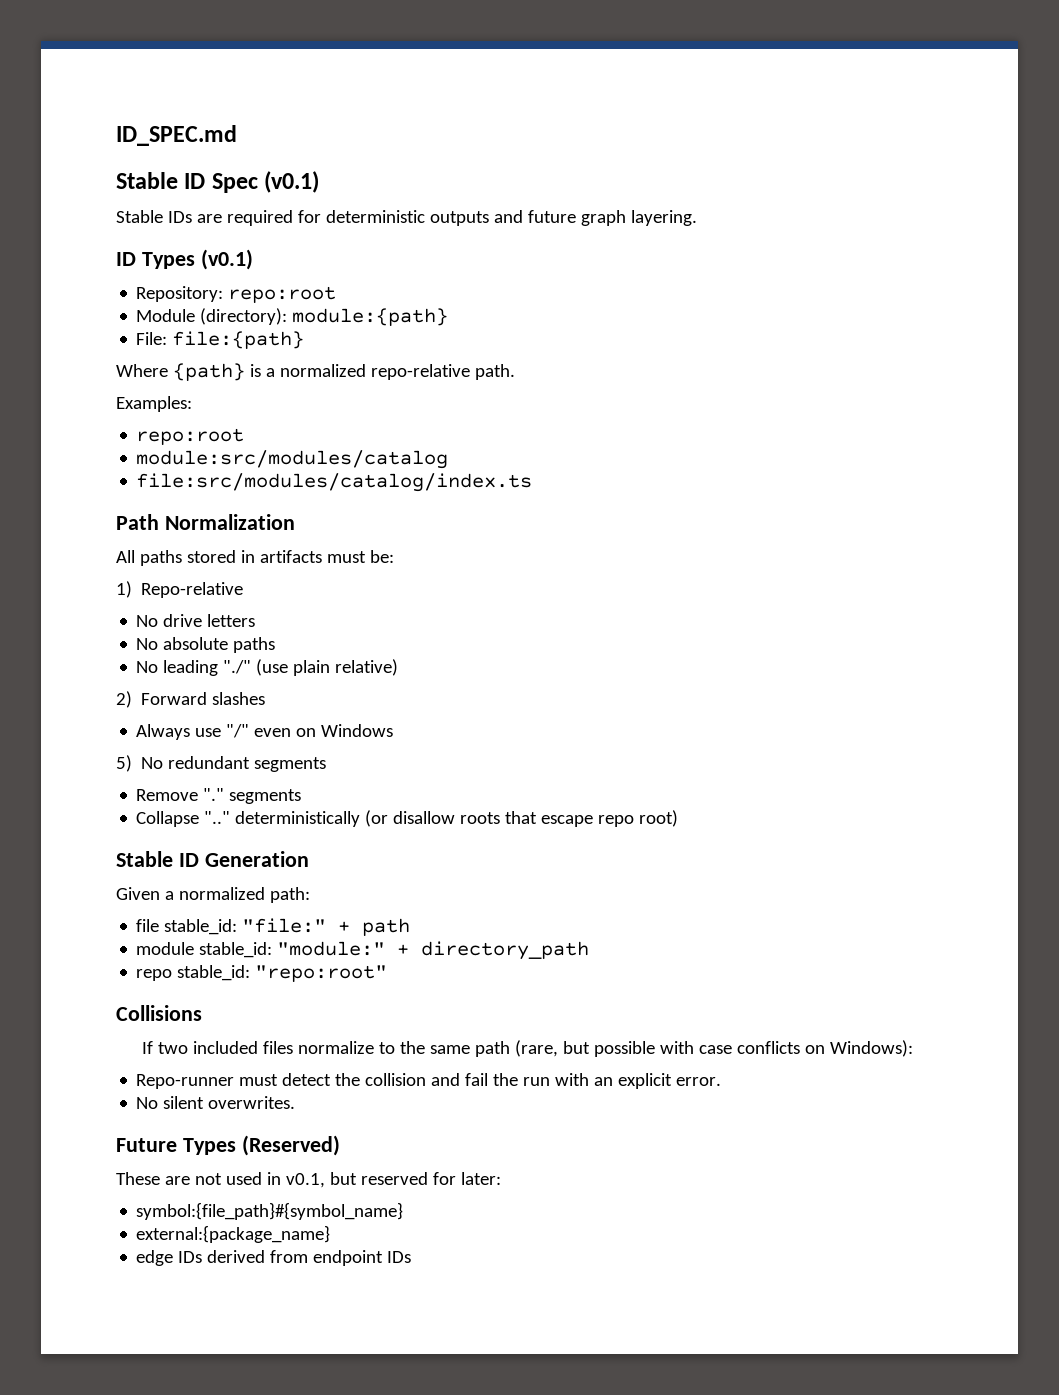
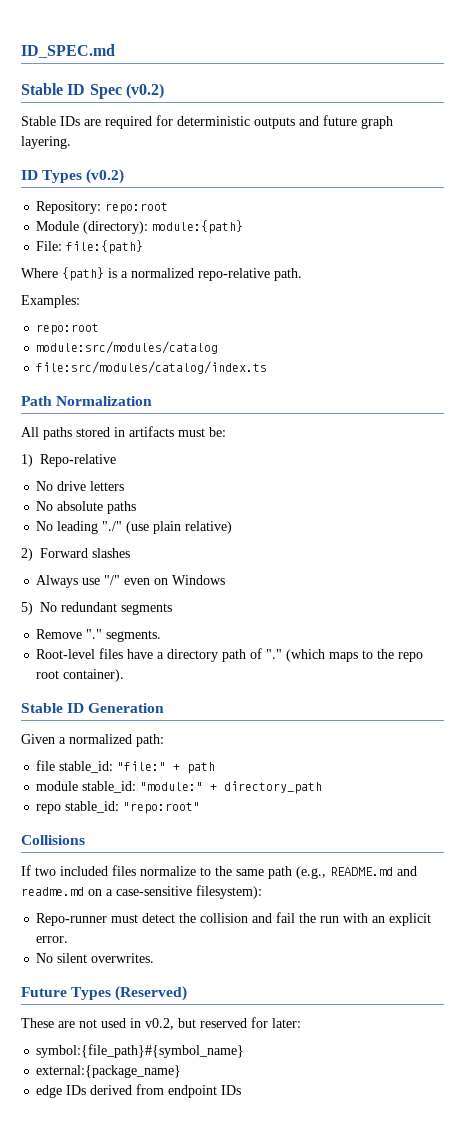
[264,171,320,193] (v0.1) -> [125,83,164,99] (v0.2)
[200,249,253,270] (v0.1) -> [86,169,125,184] (v0.2)
[229,789,302,804] [136,810,679,827] segments // Collapse ".." deterministically (or disallow roots that escape repo root) -> [106,630,162,642] [36,648,424,662] [36,669,125,682] segments. // Root-level files have a directory path of "." (which maps to the repo root container).
[514,1040,913,1057] (rare, but possible with case conflicts on Windows): -> [296,866,417,879] [21,885,262,899] (e.g., README.md and readme.md on a case-sensitive filesystem):
[285,1173,325,1188] v0.1, -> [145,1018,174,1030] v0.2,

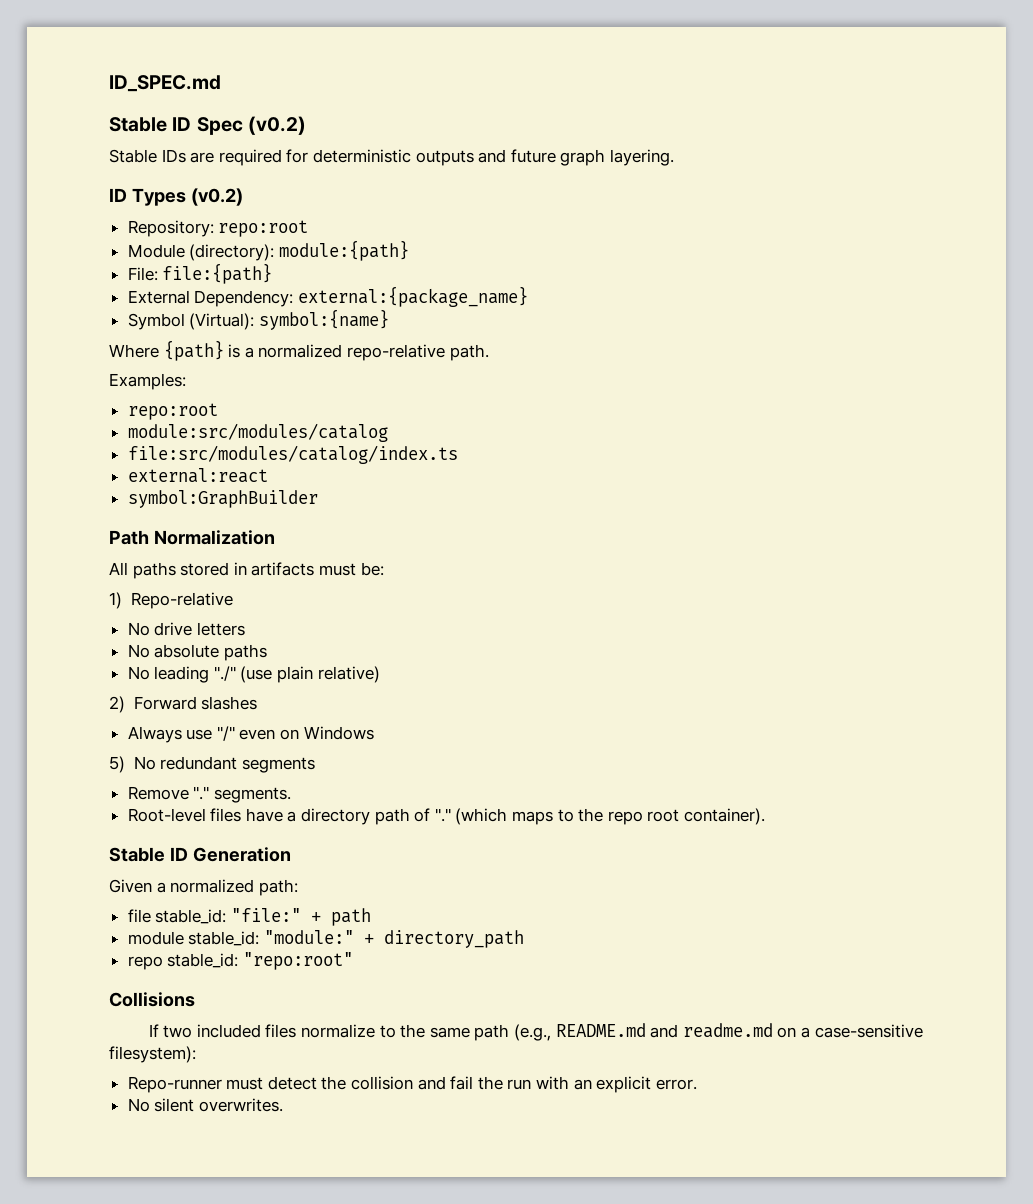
(144, 247) none -> [127,286,528,307] [127,309,389,330] // External Dependency: external:{package_name} // Symbol (Virtual): symbol:{name}
(268, 367) none -> [127,468,268,483] [127,490,318,508] // external:react // symbol:GraphBuilder
[21,986,188,1001] [21,1017,301,1030] [36,1044,245,1058] [36,1065,182,1078] [36,1084,242,1098] // Future Types (Reserved) // These are not used in v0.2, but reserved for later: // symbol:{file_path}#{symbol_name} // external:{package_name} // edge IDs derived from endpoint IDs -> (283, 1105) none

